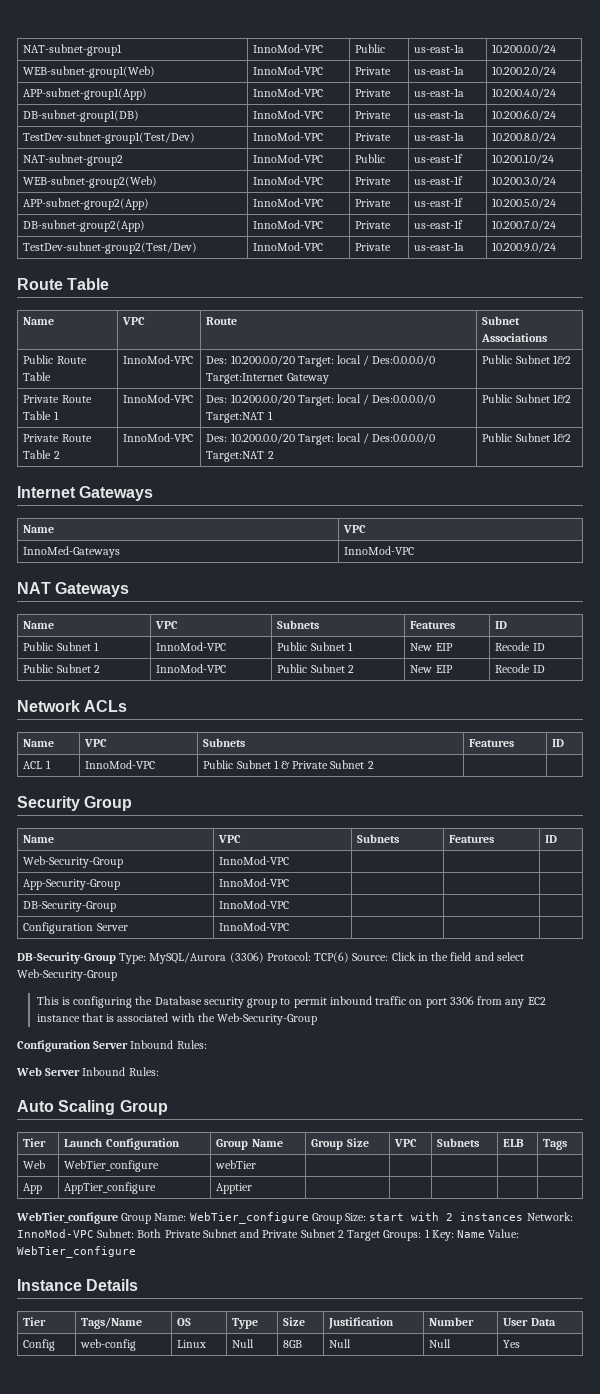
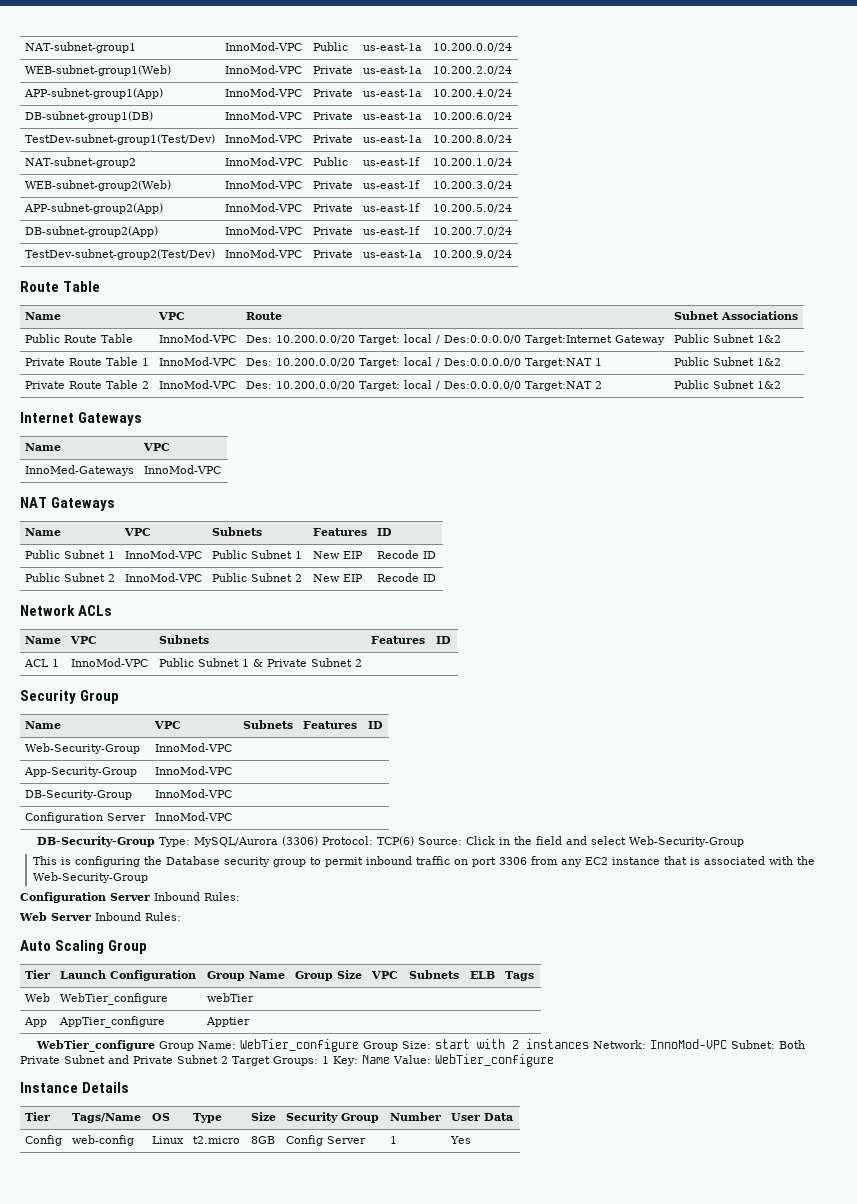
[328,1317,395,1329] Justification -> [285,1112,379,1123] Security Group
[232,1339,255,1348] Null -> [192,1136,240,1144] t2.micro
[329,1339,352,1348] [429,1339,452,1348] Null | Null -> [285,1135,366,1146] [389,1136,397,1144] Config Server | 1

